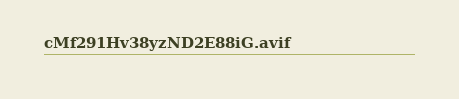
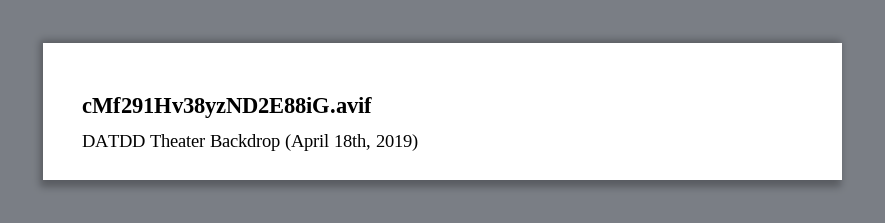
(292, 44) none -> [82,134,418,151] // DATDD Theater Backdrop (April 18th, 2019)

